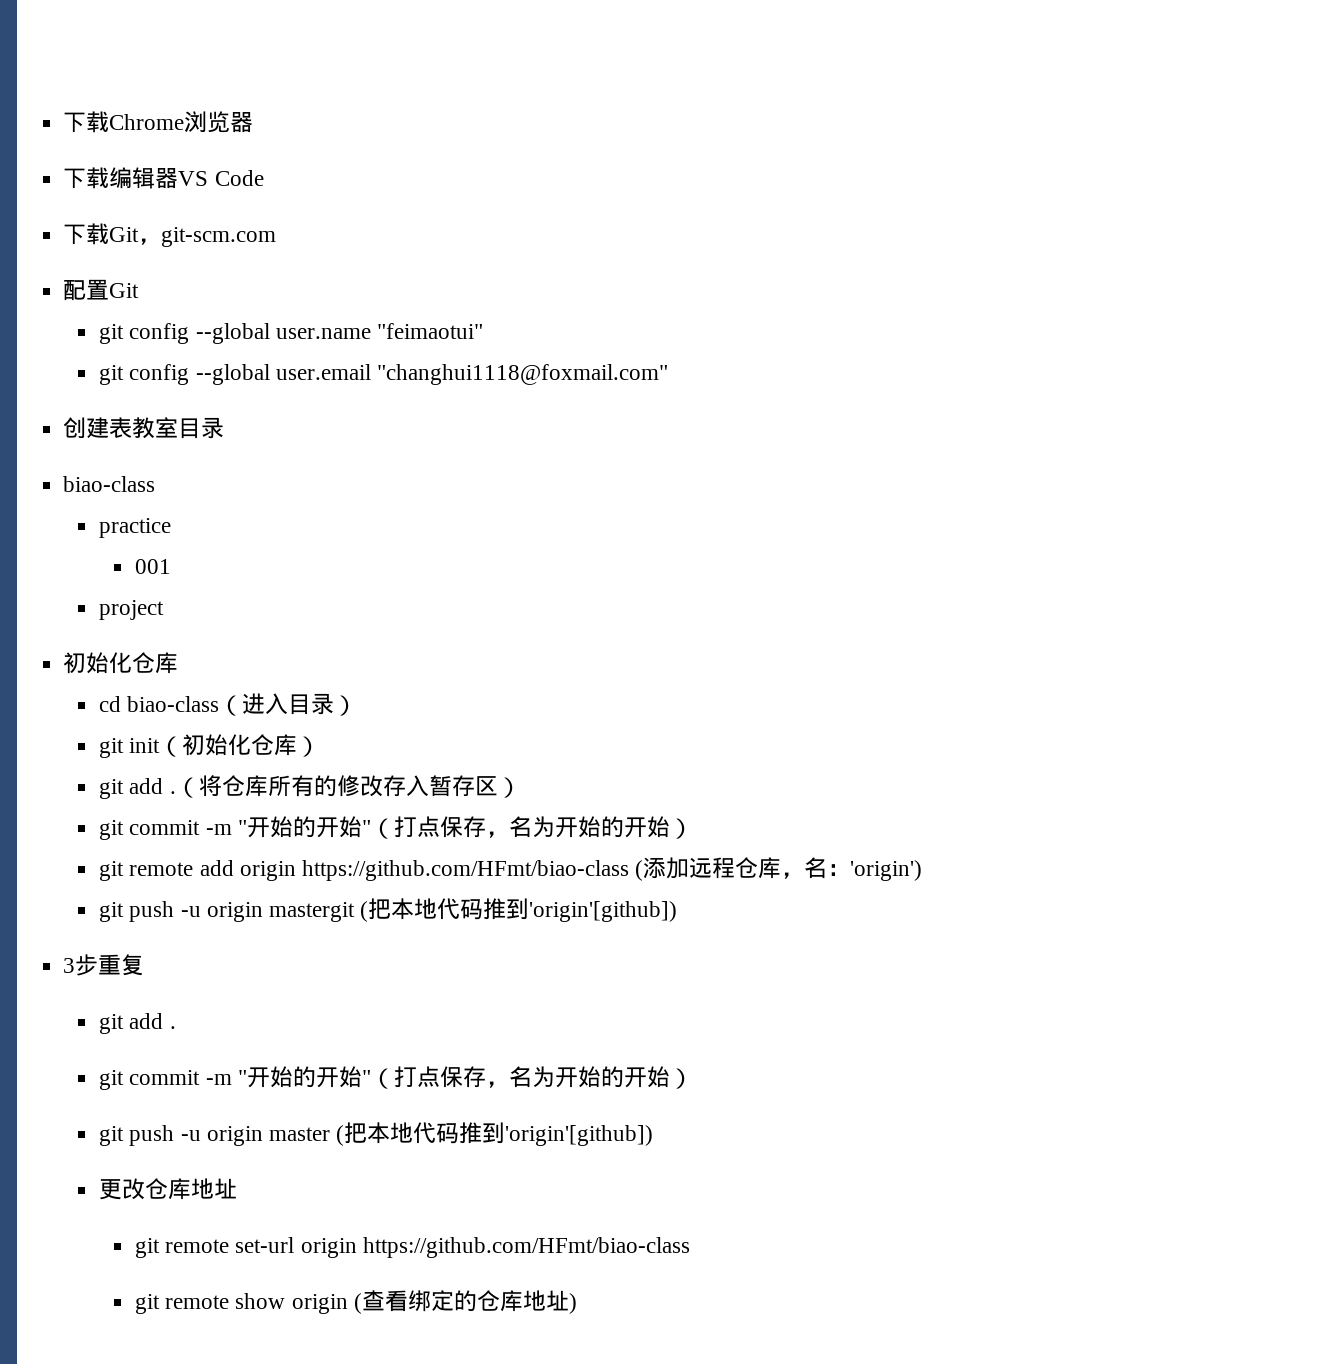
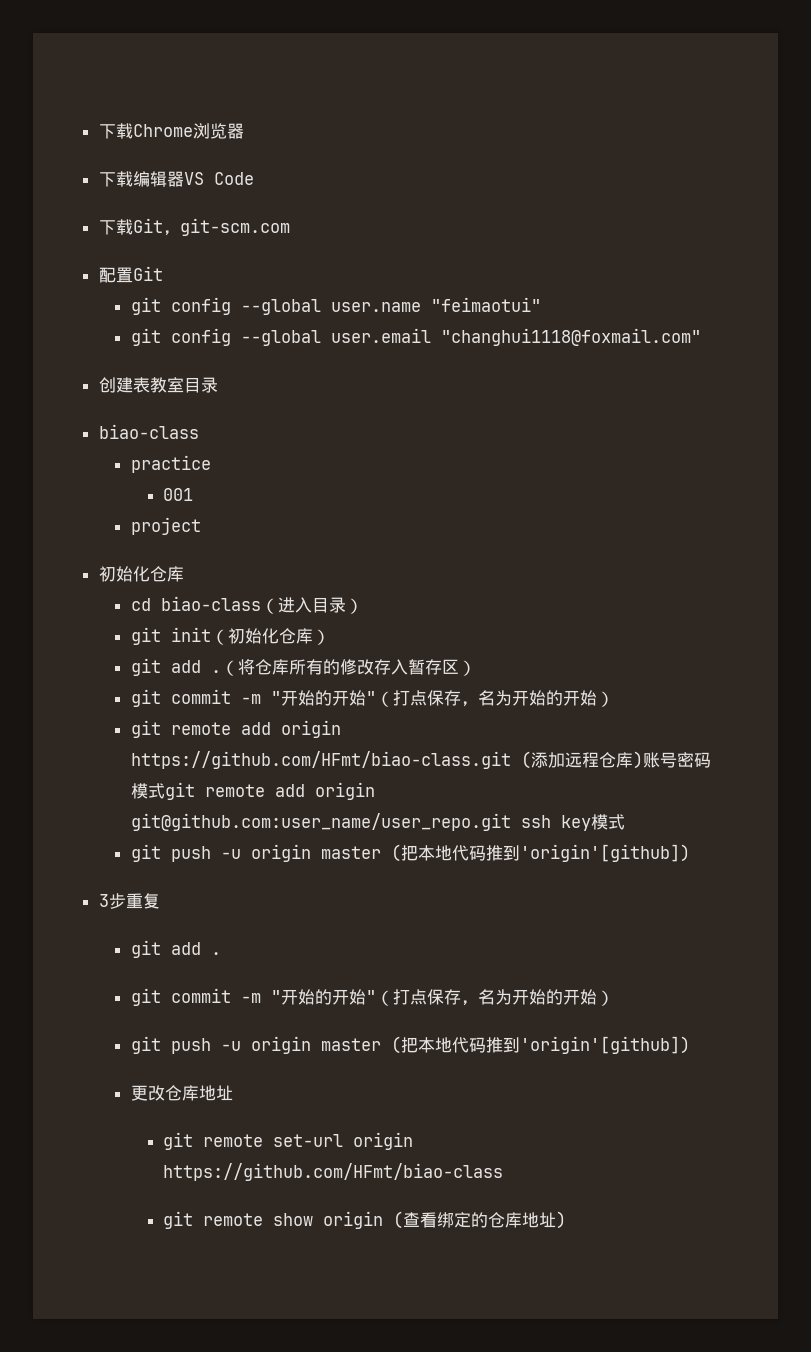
[301,860,629,881] https://github.com/HFmt/biao-class -> [130,751,511,769] https://github.com/HFmt/biao-class.git
[781,857,923,881] [99,901,355,922] ，名：'origin') // git push -u origin mastergit -> [632,751,711,769] [130,782,375,800] [130,813,625,831] [130,844,381,862] )账号密码模式git remote add origin git@github.com:user_name/user_repo.git ssh key模式 // git push -u origin master

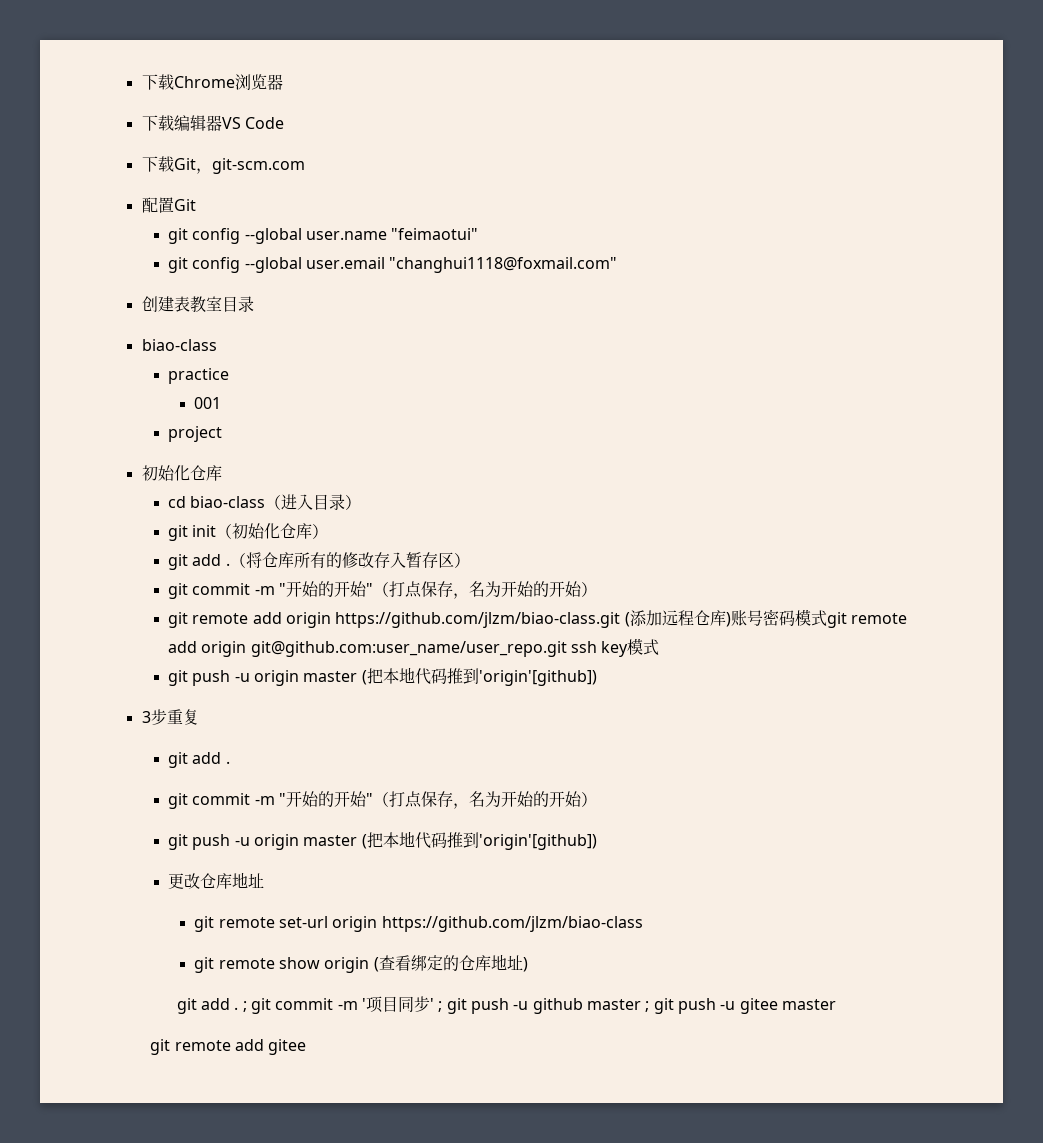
[130,751,511,769] https://github.com/HFmt/biao-class.git -> [335,612,621,628] https://github.com/jlzm/biao-class.git
[162,1163,503,1181] https://github.com/HFmt/biao-class -> [381,916,643,932] https://github.com/jlzm/biao-class
(566, 1220) none -> [176,996,836,1014] [150,1039,307,1055] // git add . ; git commit -m '项目同步' ; git push -u github master ; git push -u gitee master // git remote add gitee

